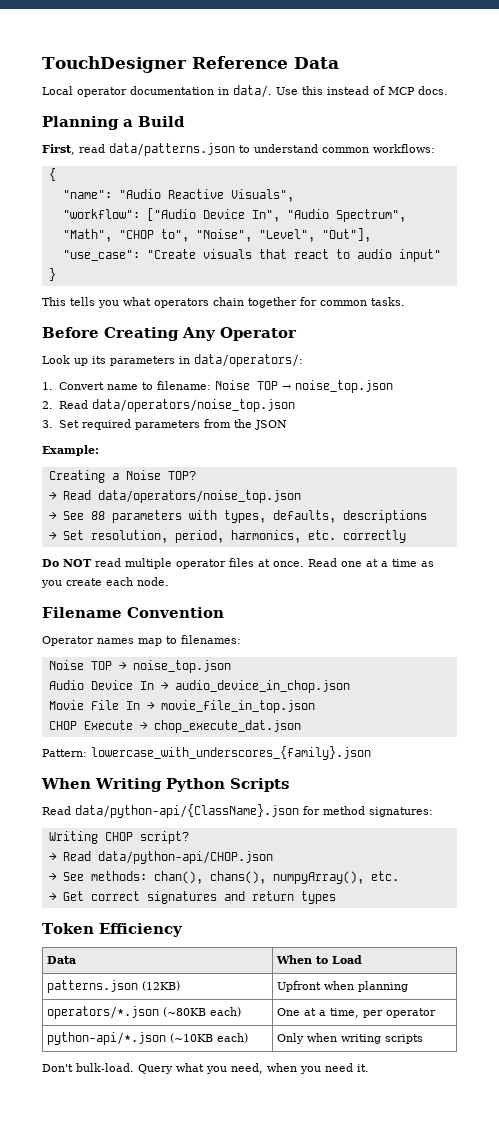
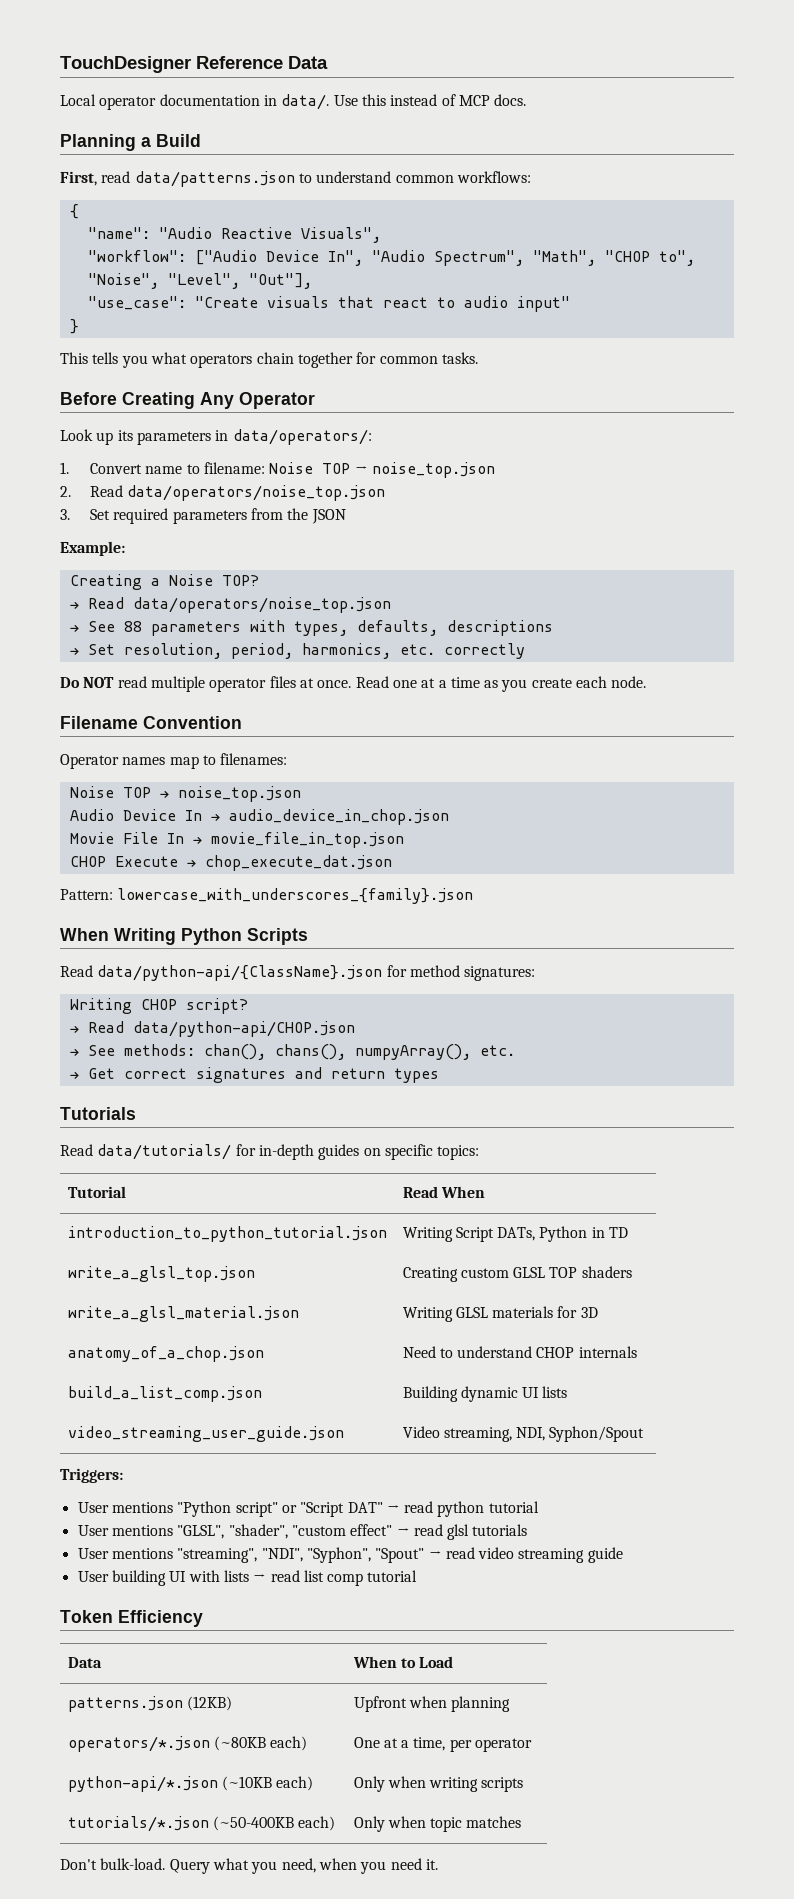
(336, 897) none -> [60,1107,136,1120] [60,1144,480,1160] [67,1186,126,1198] [402,1186,485,1198] [67,1226,387,1242] [402,1226,629,1242] [67,1266,255,1282] [402,1266,632,1282] [67,1306,299,1322] [402,1306,598,1322] [67,1346,264,1362] [402,1346,637,1358] [67,1386,262,1402] [402,1386,568,1402] [67,1426,344,1442] [402,1426,645,1442] [60,1468,123,1483] [77,1501,539,1517] [77,1524,528,1540] [77,1547,623,1563] [77,1570,418,1586] // Tutorials // Read data/tutorials/ for in-depth guides on specific topics: // Tutorial | Read When // introduction_to_python_tutorial.json | Writing Script DATs, Python in TD // write_a_glsl_top.json | Creating custom GLSL TOP shaders // write_a_glsl_material.json | Writing GLSL materials for 3D // anatomy_of_a_chop.json | Need to understand CHOP internals // build_a_list_comp.json | Building dynamic UI lists // video_streaming_user_guide.json | Video streaming, NDI, Syphon/Spout // Triggers: // User mentions "Python script" or "Script DAT" → read python tutorial // User mentions "GLSL", "shader", "custom effect" → read glsl tutorials // User mentions "streaming", "NDI", "Syphon", "Spout" → read video streaming guide // User building UI with lists → read list comp tutorial
(424, 1039) none -> [67,1816,336,1832] [353,1816,522,1832] // tutorials/*.json (~50-400KB each) | Only when topic matches

